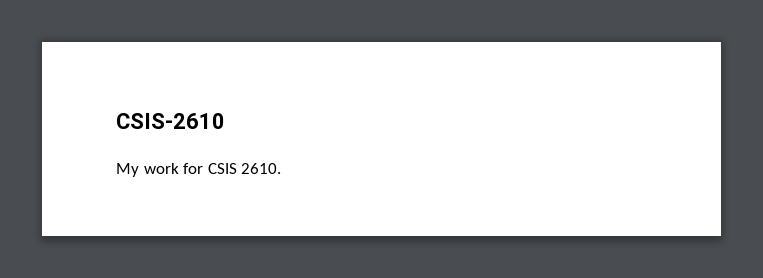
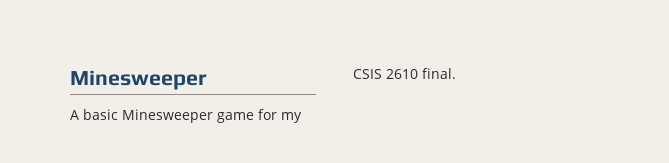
[116,113,225,129] [116,163,282,177] CSIS-2610 // My work for CSIS 2610. -> [70,70,207,90] [70,109,302,123] [353,68,456,79] Minesweeper // A basic Minesweeper game for my CSIS 2610 final.

